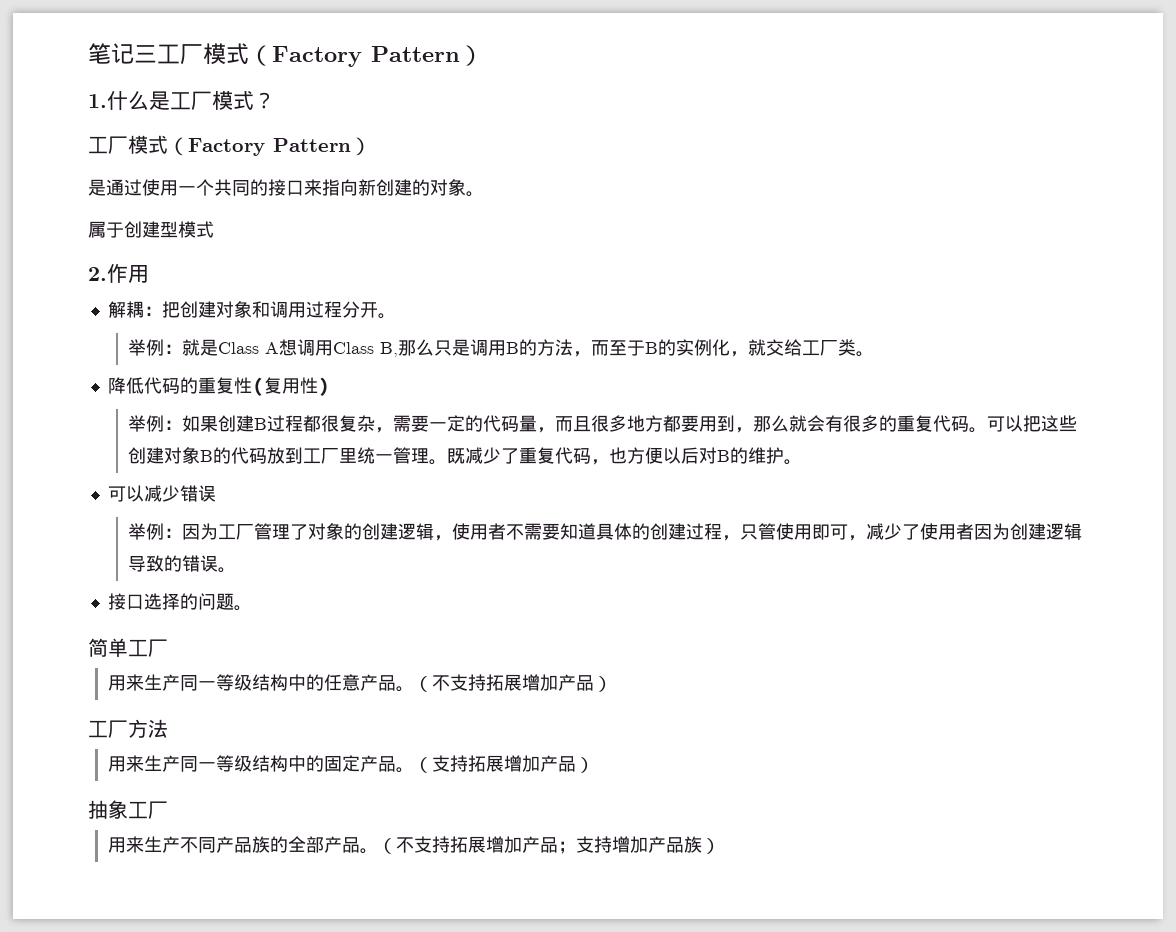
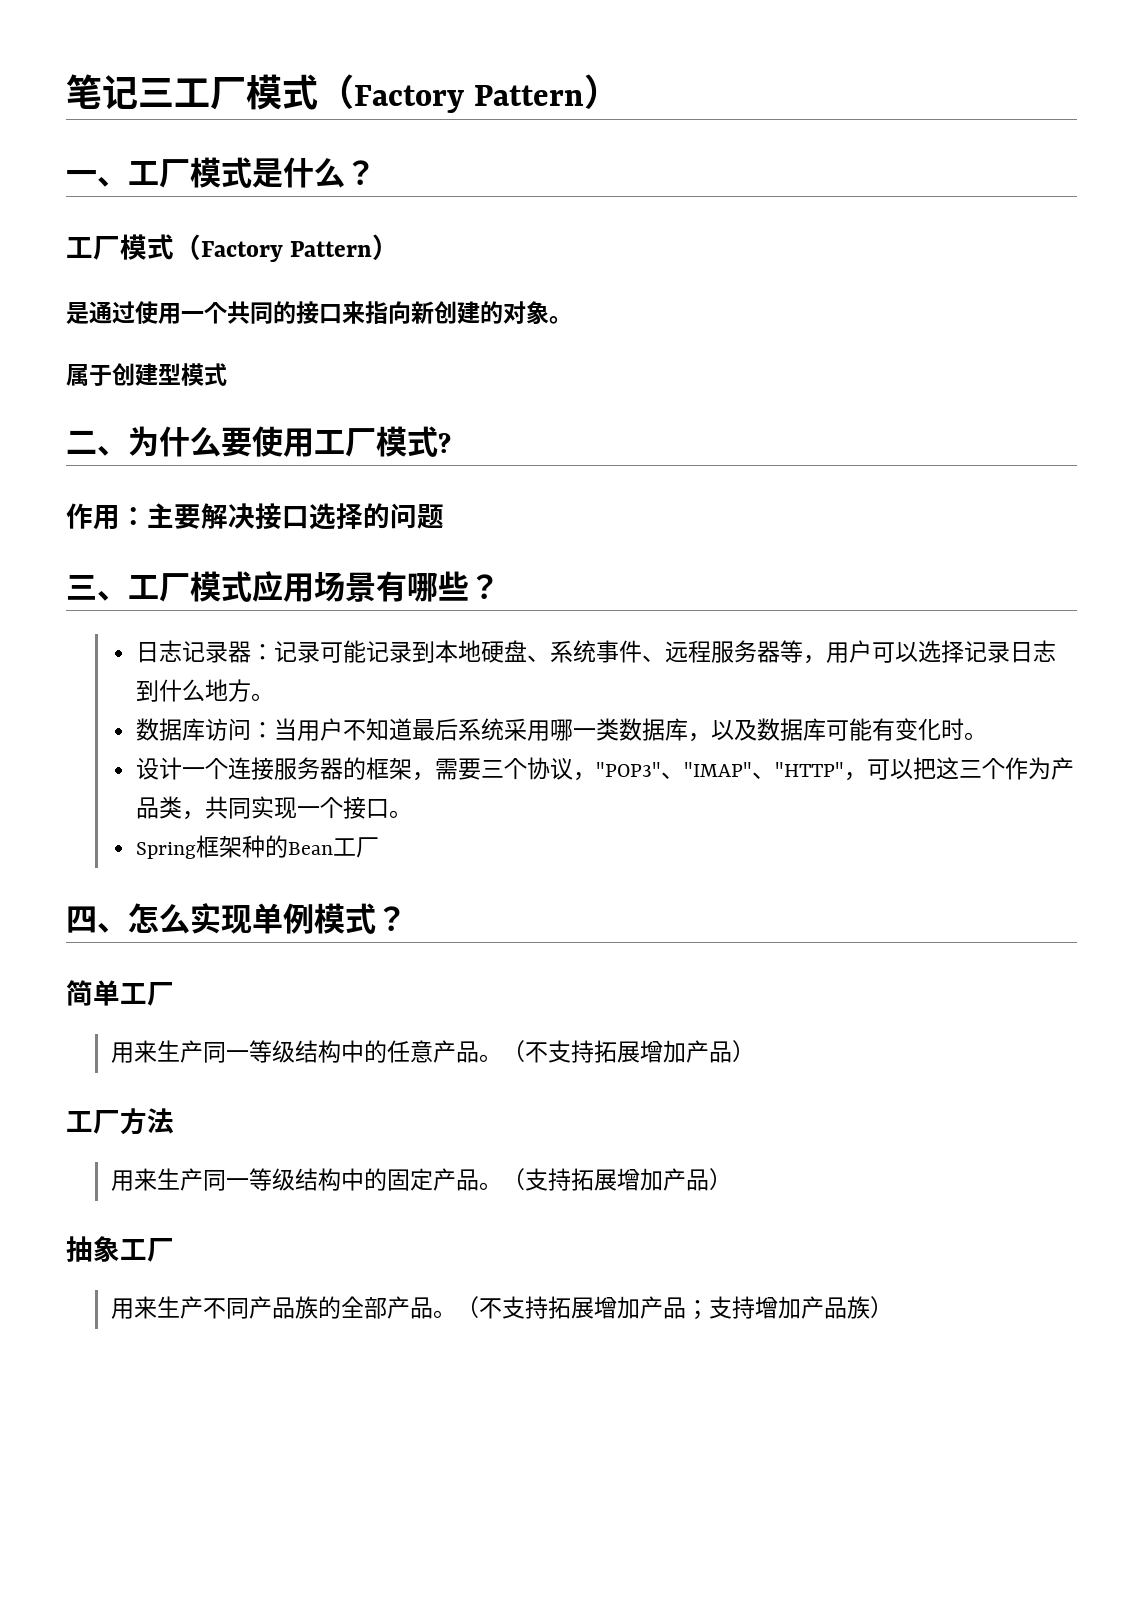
[88,91,254,111] 1.什么是工厂模式 -> [66,157,345,188] 一、工厂模式是什么
[88,264,149,283] [107,301,396,319] [128,339,875,357] [107,377,330,396] [128,415,1078,433] [128,447,803,465] [107,485,216,502] [128,523,1083,541] [128,555,237,573] [107,593,252,611] 2.作用 // 解耦：把创建对象和调用过程分开。 // 举例：就是Class A想调用Class B,那么只是调用B的方法，而至于B的实例化，就交给工厂类。 // 降低代码的重复性(复用性) // 举例：如果创建B过程都很复杂，需要一定的代码量，而且很多地方都要用到，那么就会有很多的重复代码。可以把这些创建对象B的代码放到工厂里统一管理。既减少了重复代码，也方便以后对B的维护。 // 可以减少错误 // 举例：因为工厂管理了对象的创建逻辑，使用者不需要知道具体的创建过程，只管使用即可，减少了使用者因为创建逻辑导致的错误。 // 接口选择的问题。 -> [66,426,451,457] [66,503,444,530] [66,571,500,602] [136,640,1057,664] [136,679,275,702] [136,718,988,742] [136,757,1075,781] [136,796,413,820] [136,835,380,859] [66,903,407,934] 二、为什么要使用工厂模式? // 作用：主要解决接口选择的问题 // 三、工厂模式应用场景有哪些？ // 日志记录器：记录可能记录到本地硬盘、系统事件、远程服务器等，用户可以选择记录日志到什么地方。 // 数据库访问：当用户不知道最后系统采用哪一类数据库，以及数据库可能有变化时。 // 设计一个连接服务器的框架，需要三个协议，"POP3"、"IMAP"、"HTTP"，可以把这三个作为产品类，共同实现一个接口。 // Spring框架种的Bean工厂 // 四、怎么实现单例模式？

